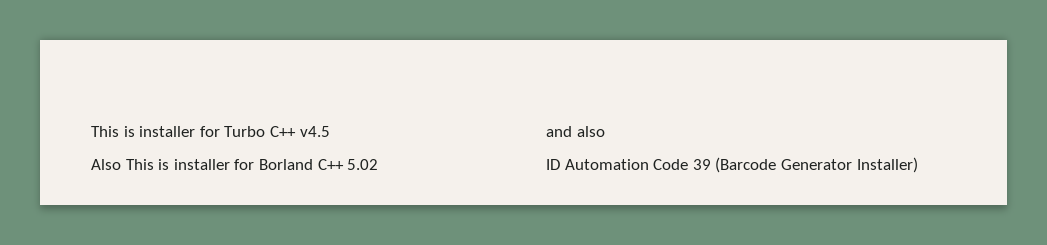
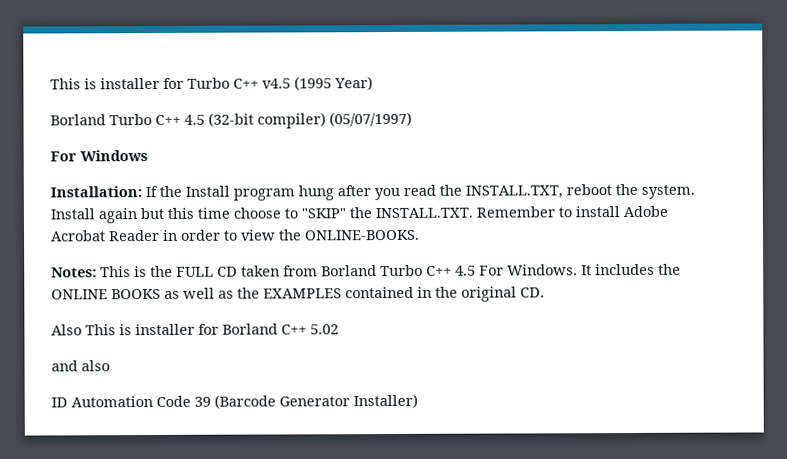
(330, 131) none -> [294,76,373,91] [50,111,412,129] [50,150,148,162] [50,183,695,201] [50,205,668,224] [51,229,420,242] [51,263,681,278] [51,286,545,302] (1995 Year) // Borland Turbo C++ 4.5 (32-bit compiler) (05/07/1997) // For Windows // Installation: If the Install program hung after you read the INSTALL.TXT, reboot the system. Install again but this time choose to "SKIP" the INSTALL.TXT. Remember to install Adobe Acrobat Reader in order to view the ONLINE-BOOKS. // Notes: This is the FULL CD taken from Borland Turbo C++ 4.5 For Windows. It includes the ONLINE BOOKS as well as the EXAMPLES contained in the original CD.

